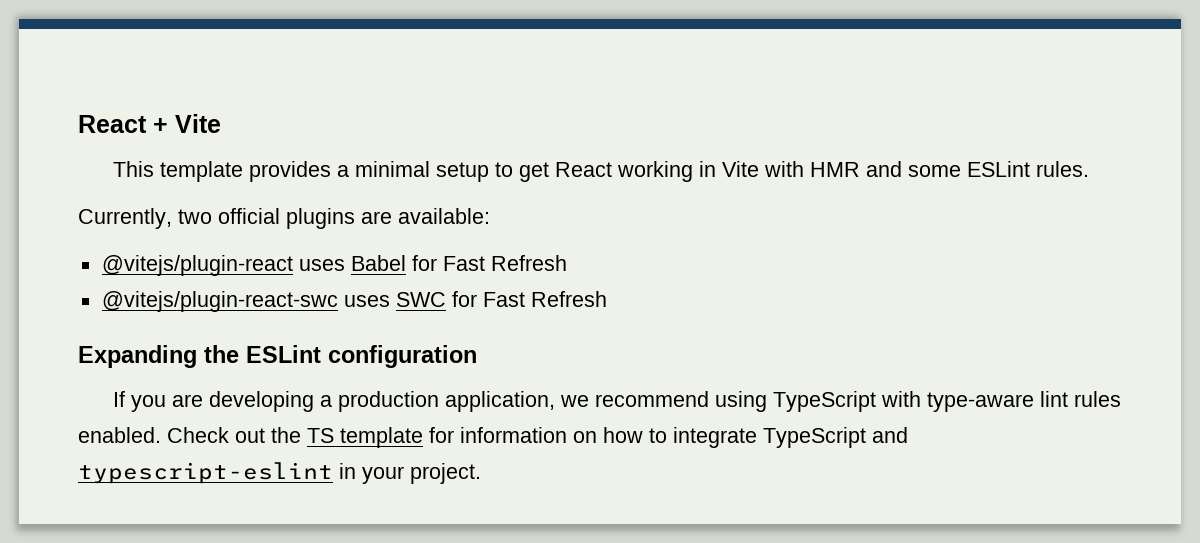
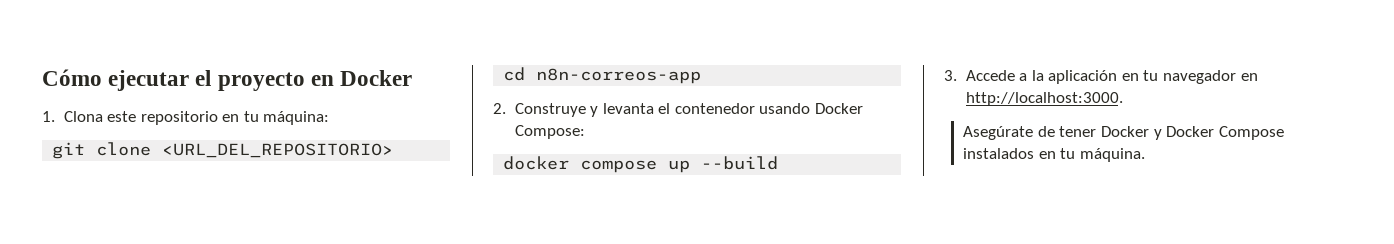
[78,114,221,133] [113,161,1090,182] [78,208,490,229] [101,255,567,276] [101,291,607,312] [78,345,477,368] [113,391,1122,412] [78,427,908,448] [78,462,481,484] React + Vite // This template provides a minimal setup to get React working in Vite with HMR and some ESLint rules. // Currently, two official plugins are available: // @vitejs/plugin-react uses Babel for Fast Refresh // @vitejs/plugin-react-swc uses SWC for Fast Refresh // Expanding the ESLint configuration // If you are developing a production application, we recommend using TypeScript with type-aware lint rules enabled. Check out the TS template for information on how to integrate TypeScript and typescript-eslint in your project. -> [42,69,413,91] [42,111,330,125] [52,142,394,159] [503,67,702,84] [493,103,864,117] [514,125,585,139] [503,156,779,173] [944,70,1258,84] [965,92,1123,106] [963,126,1284,140] [963,148,1145,162] Cómo ejecutar el proyecto en Docker // 1. Clona este repositorio en tu máquina: // git clone <URL_DEL_REPOSITORIO> // cd n8n-correos-app // 2. Construye y levanta el contenedor usando Docker Compose: // docker compose up --build // 3. Accede a la aplicación en tu navegador en http://localhost:3000. // Asegúrate de tener Docker y Docker Compose instalados en tu máquina.

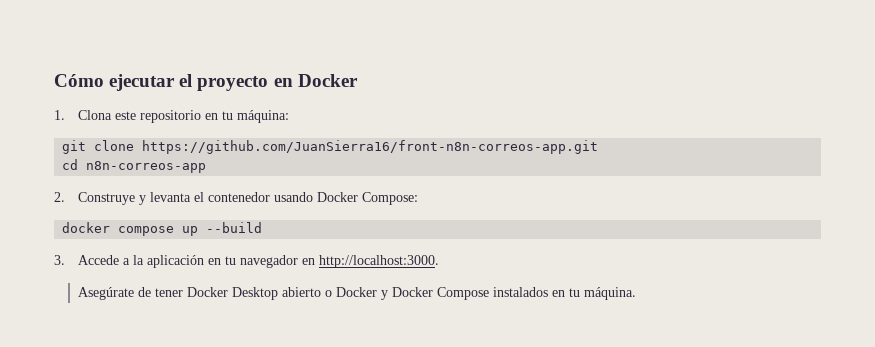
[162,143,394,158] <URL_DEL_REPOSITORIO> -> [142,140,599,154] https://github.com/JuanSierra16/front-n8n-correos-app.git
(1149, 131) none -> [231,287,377,300] Desktop abierto o Docker

